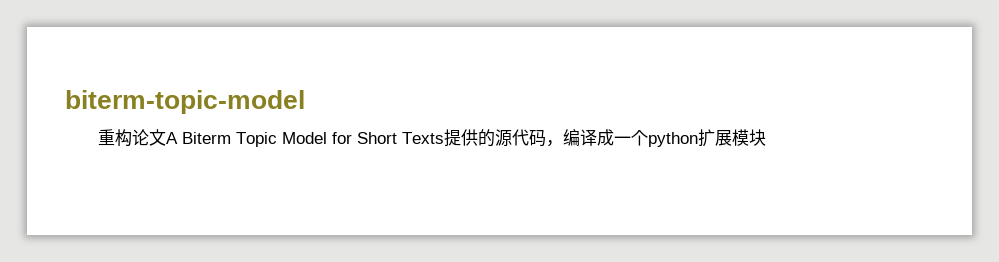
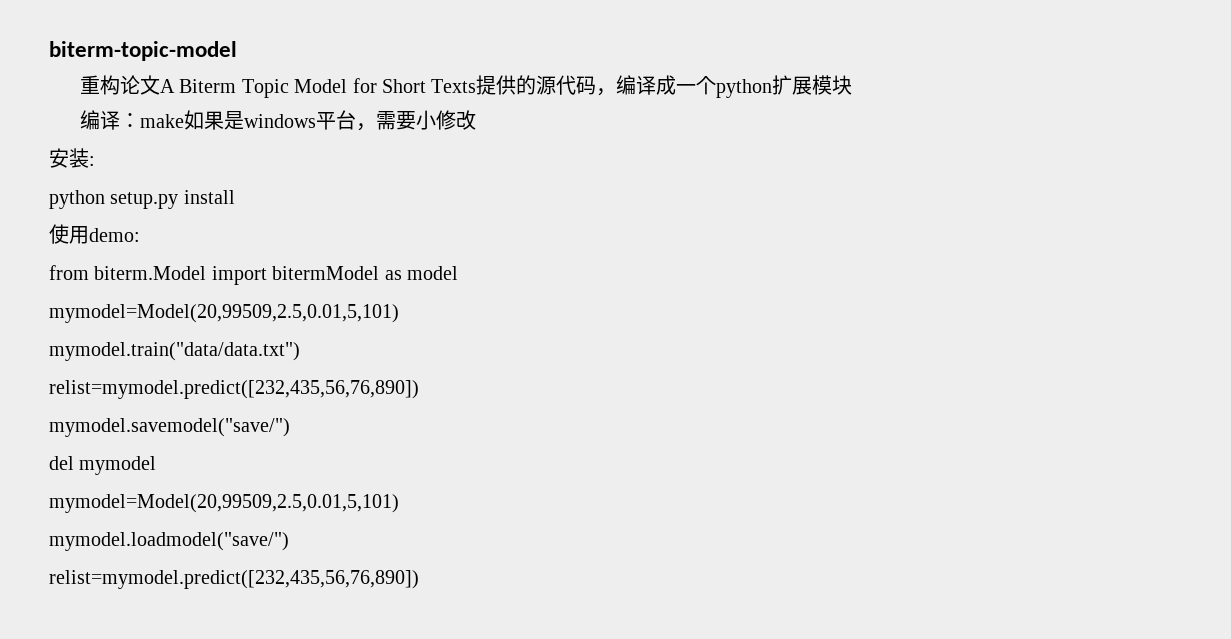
(766, 137) none -> [79,110,476,131] [49,148,95,168] [49,190,235,209] [49,224,140,244] [49,265,458,285] [49,304,399,323] [49,342,300,361] [49,380,419,399] [49,418,290,437] [49,456,157,475] [49,494,399,513] [49,532,289,551] [49,570,419,589] // 编译：make如果是windows平台，需要小修改 // 安装: // python setup.py install // 使用demo: // from biterm.Model import bitermModel as model // mymodel=Model(20,99509,2.5,0.01,5,101) // mymodel.train("data/data.txt") // relist=mymodel.predict([232,435,56,76,890]) // mymodel.savemodel("save/") // del mymodel // mymodel=Model(20,99509,2.5,0.01,5,101) // mymodel.loadmodel("save/") // relist=mymodel.predict([232,435,56,76,890])

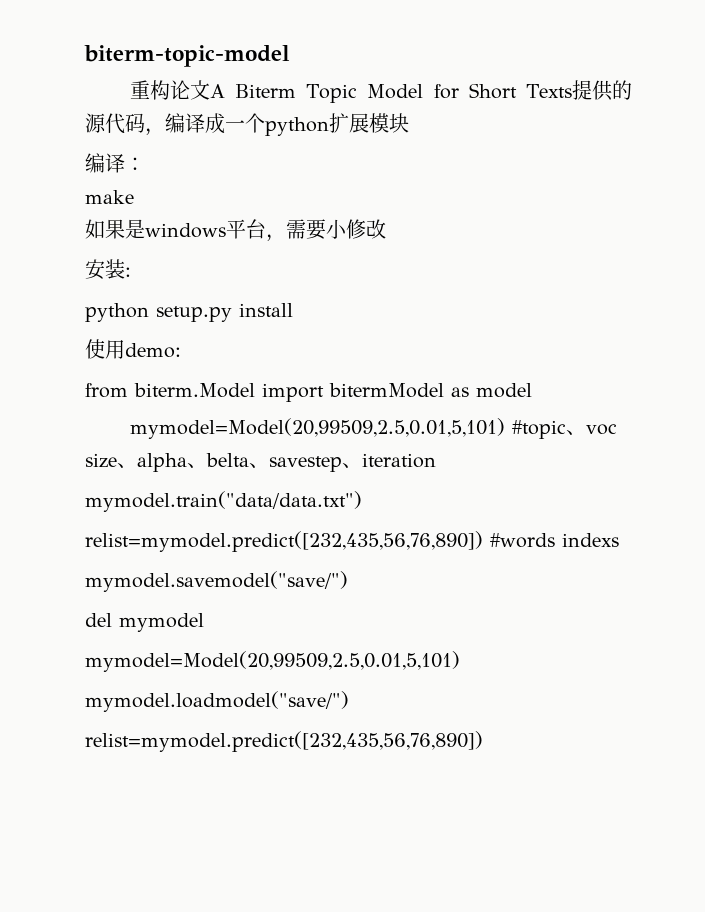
(140, 120) none -> (145, 164) //
(184, 121) none -> (134, 197) //
(399, 313) none -> [511,420,617,439] [85,453,436,472] #topic、voc size、alpha、belta、savestep、iteration
(419, 389) none -> [490,533,619,548] #words indexs

